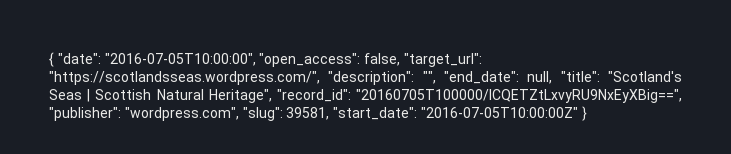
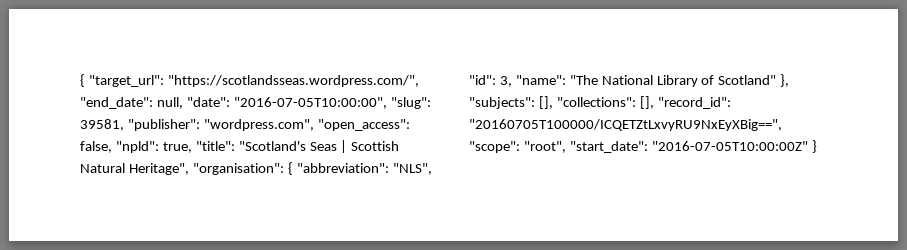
[49,52,482,67] [49,71,553,85] { "date": "2016-07-05T10:00:00", "open_access": false, "target_url": "https://scotlandsseas.wordpress.com/", "description": "", "end_date": null, -> [80,74,419,87] [80,97,431,109] [80,119,410,131] [80,141,192,153] { "target_url": "https://scotlandsseas.wordpress.com/", "end_date": null, "date": "2016-07-05T10:00:00", "slug": 39581, "publisher": "wordpress.com", "open_access": false, "npld": true,
[276,89,682,103] [49,107,330,121] "record_id": "20160705T100000/ICQETZtLxvyRU9NxEyXBig==", "publisher": "wordpress.com", "slug": 39581, -> [192,162,432,175] [469,74,790,87] [469,96,731,109] [469,119,782,131] [469,141,566,153] "organisation": { "abbreviation": "NLS", "id": 3, "name": "The National Library of Scotland" }, "subjects": [], "collections": [], "record_id": "20160705T100000/ICQETZtLxvyRU9NxEyXBig==", "scope": "root",

